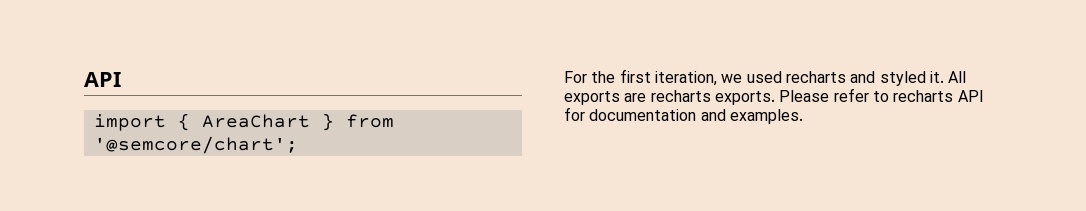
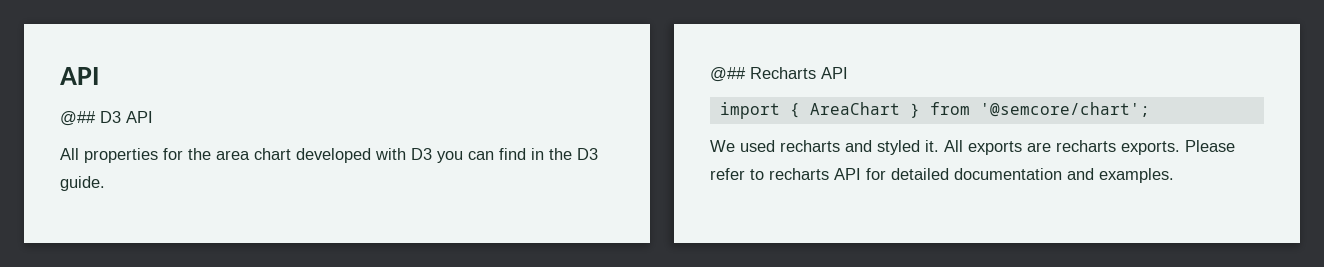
[84,72,121,87] API -> [60,67,99,85] [60,111,153,126] [60,148,598,163] [60,176,105,191] [710,67,848,82] API // @## D3 API // All properties for the area chart developed with D3 you can find in the D3 guide. // @## Recharts API
[564,69,743,86] For the first iteration, we -> [710,140,735,152] We
(585, 114) none -> [891,168,949,180] detailed

